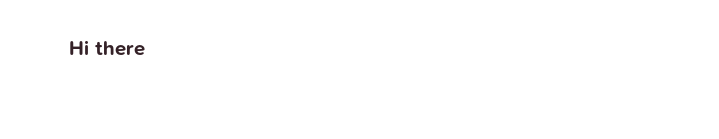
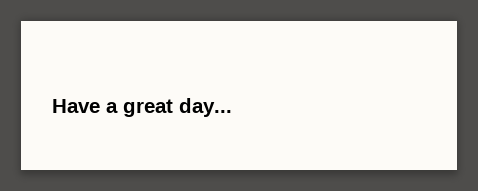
[69,40,145,56] Hi there -> [52,98,232,117] Have a great day...

